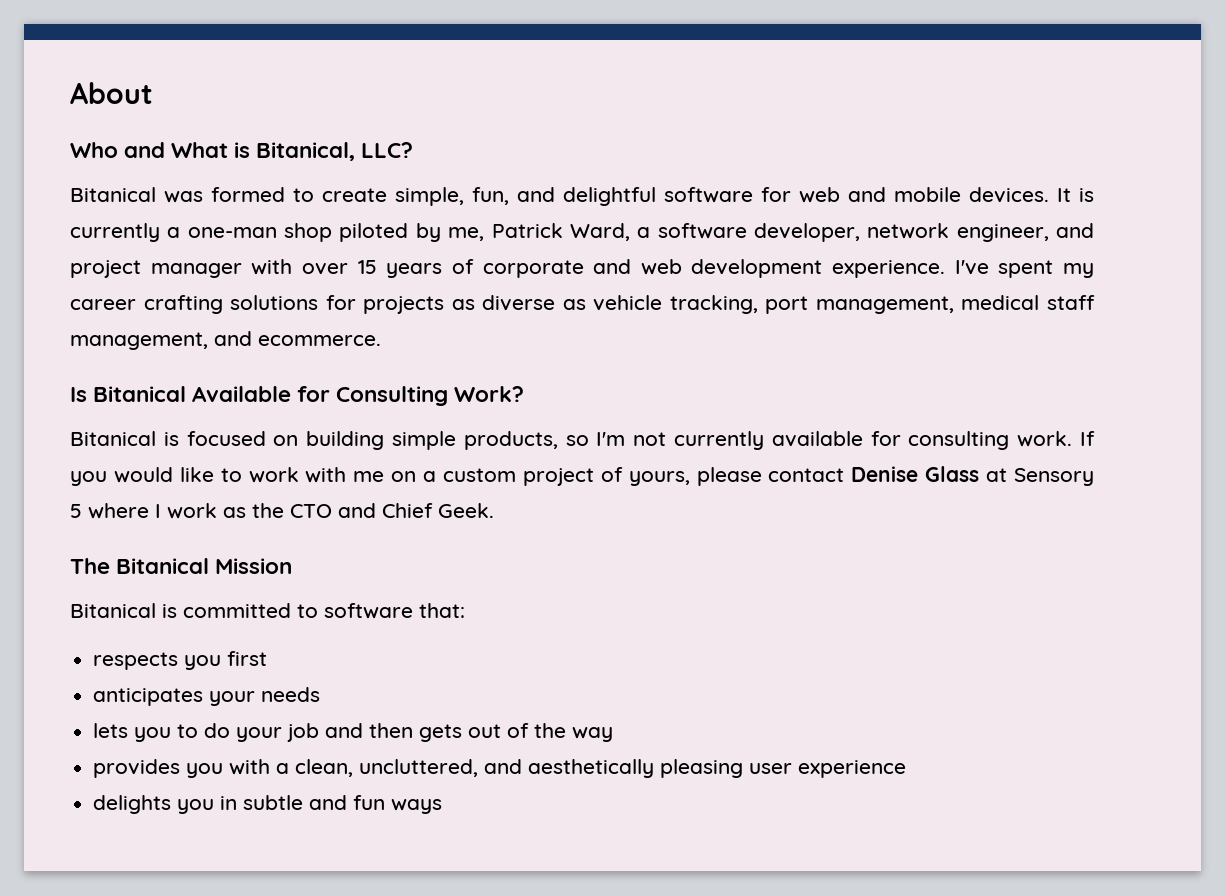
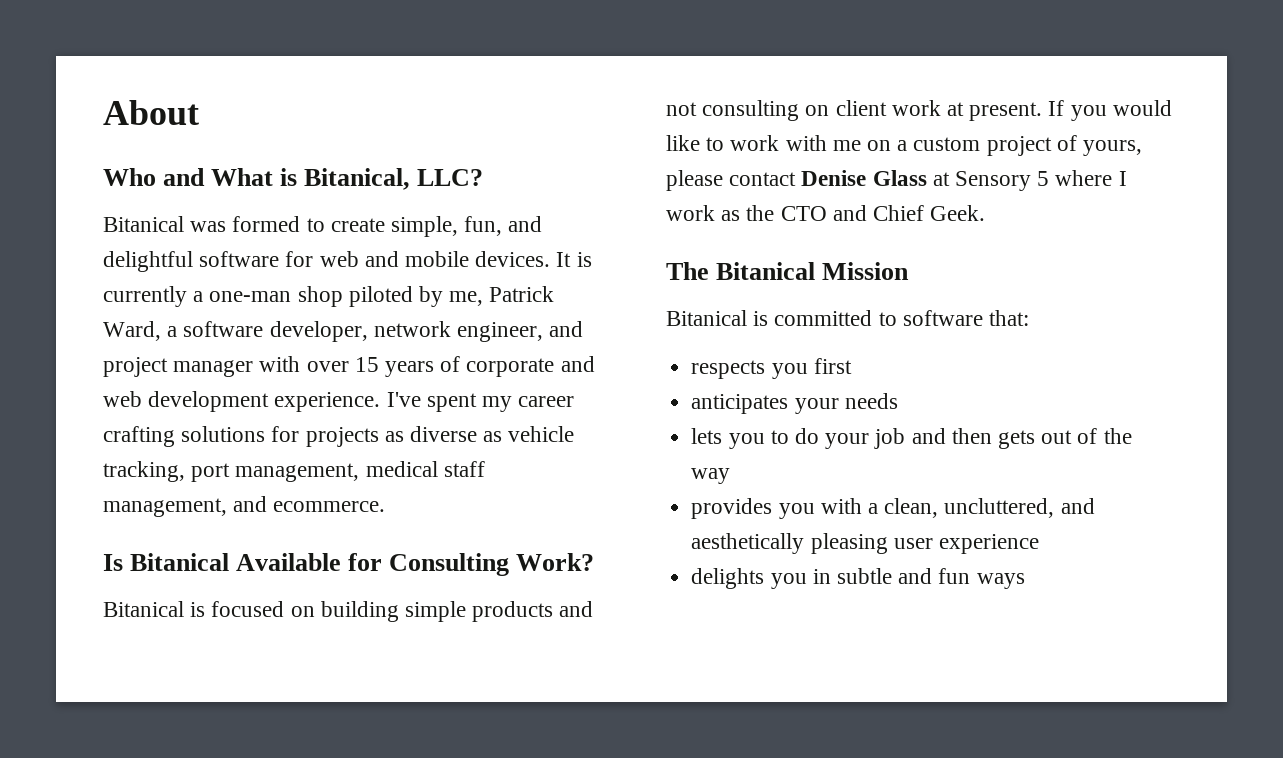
[463,431,1073,450] products, so I'm not currently available for consulting work. -> [472,601,594,622] [666,100,1043,121] products and not consulting on client work at present.

